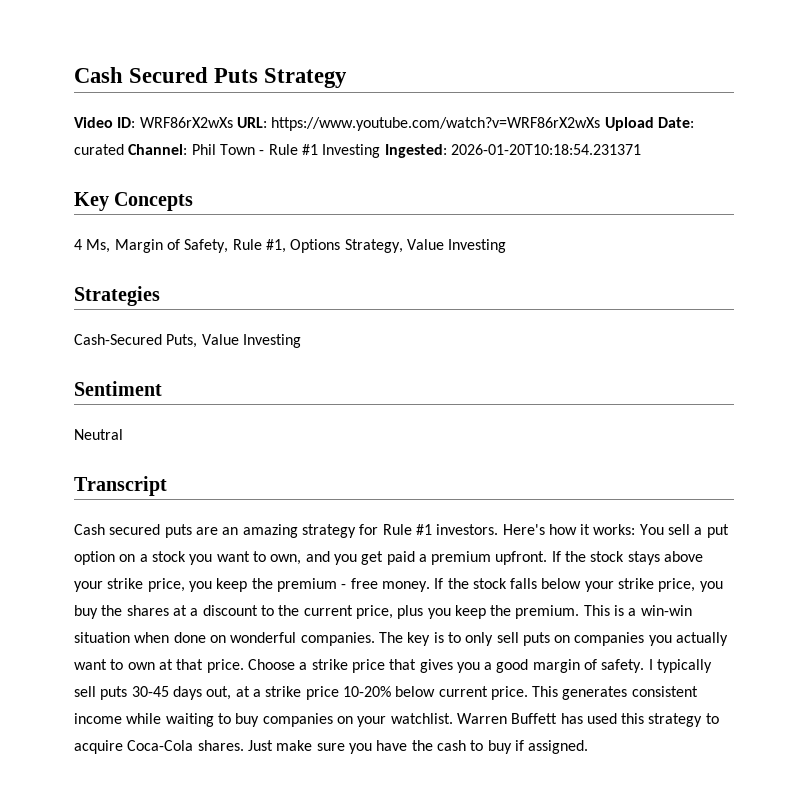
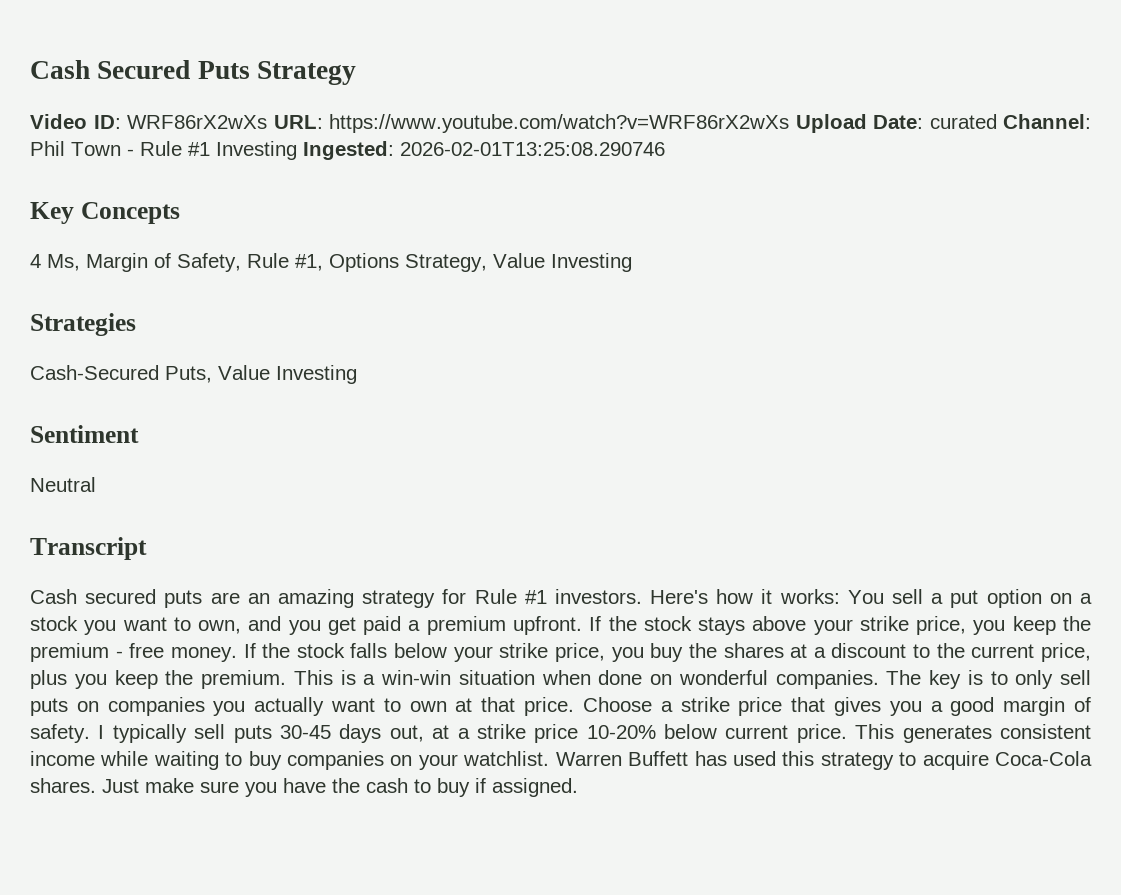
[450,144,641,155] 2026-01-20T10:18:54.231371 -> [400,142,665,156] 2026-02-01T13:25:08.290746

